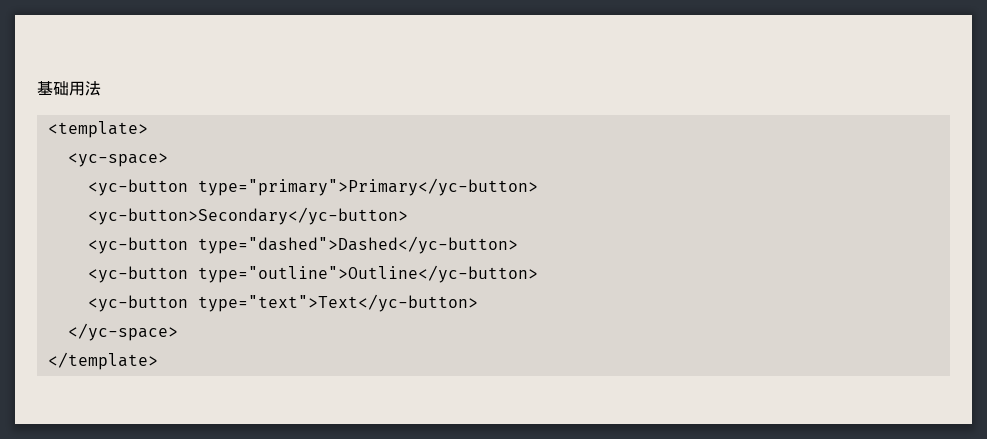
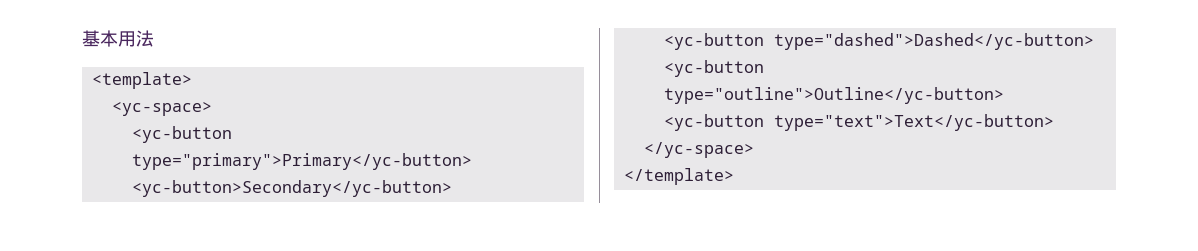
[53,81,69,96] 础 -> [100,30,118,47] 本

